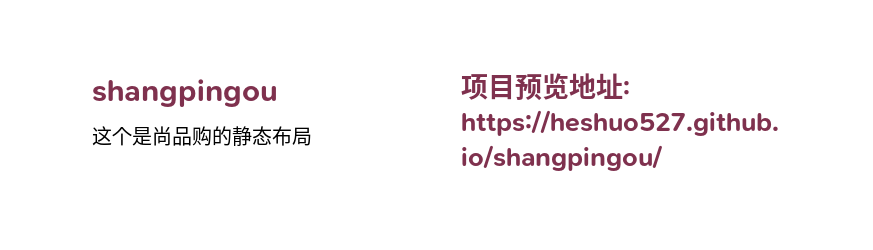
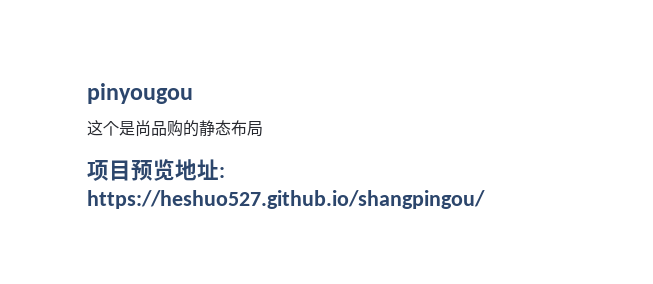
[92,79,278,107] shangpingou -> [87,83,193,104] pinyougou

